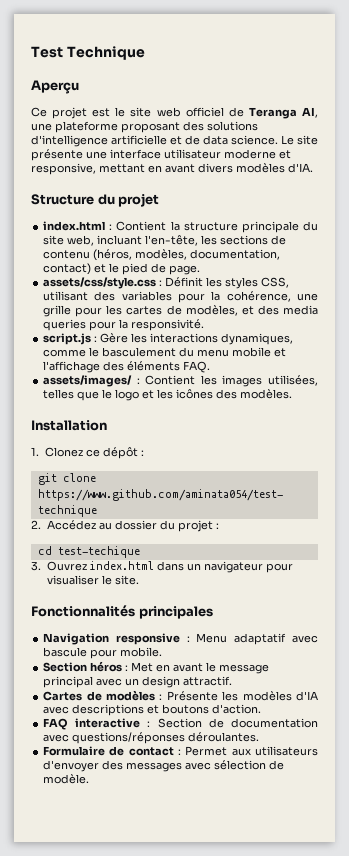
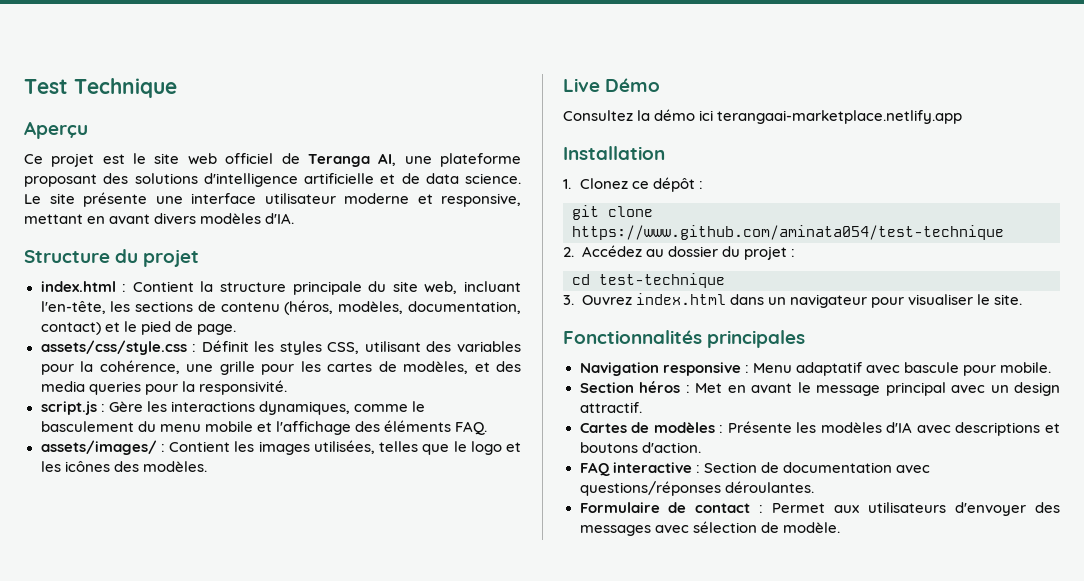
(293, 394) none -> [563,78,661,92] [563,109,963,124] // Live Démo // Consultez la démo ici terangaai-marketplace.netlify.app
[57,546,140,558] test-techique -> [599,273,725,288] test-technique

